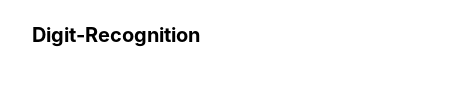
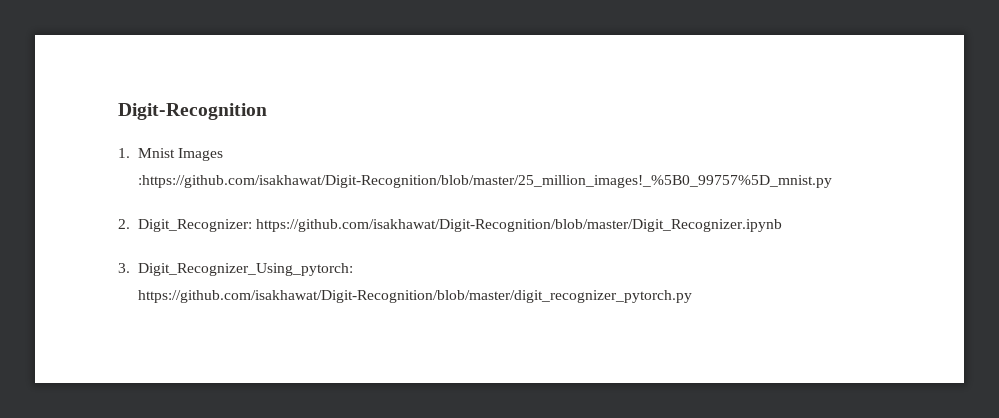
(200, 37) none -> [118,148,223,161] [137,175,832,188] [118,219,782,232] [118,263,353,276] [137,290,692,303] // 1. Mnist Images :https://github.com/isakhawat/Digit-Recognition/blob/master/25_million_images!_%5B0_99757%5D_mnist.py // 2. Digit_Recognizer: https://github.com/isakhawat/Digit-Recognition/blob/master/Digit_Recognizer.ipynb // 3. Digit_Recognizer_Using_pytorch: https://github.com/isakhawat/Digit-Recognition/blob/master/digit_recognizer_pytorch.py

